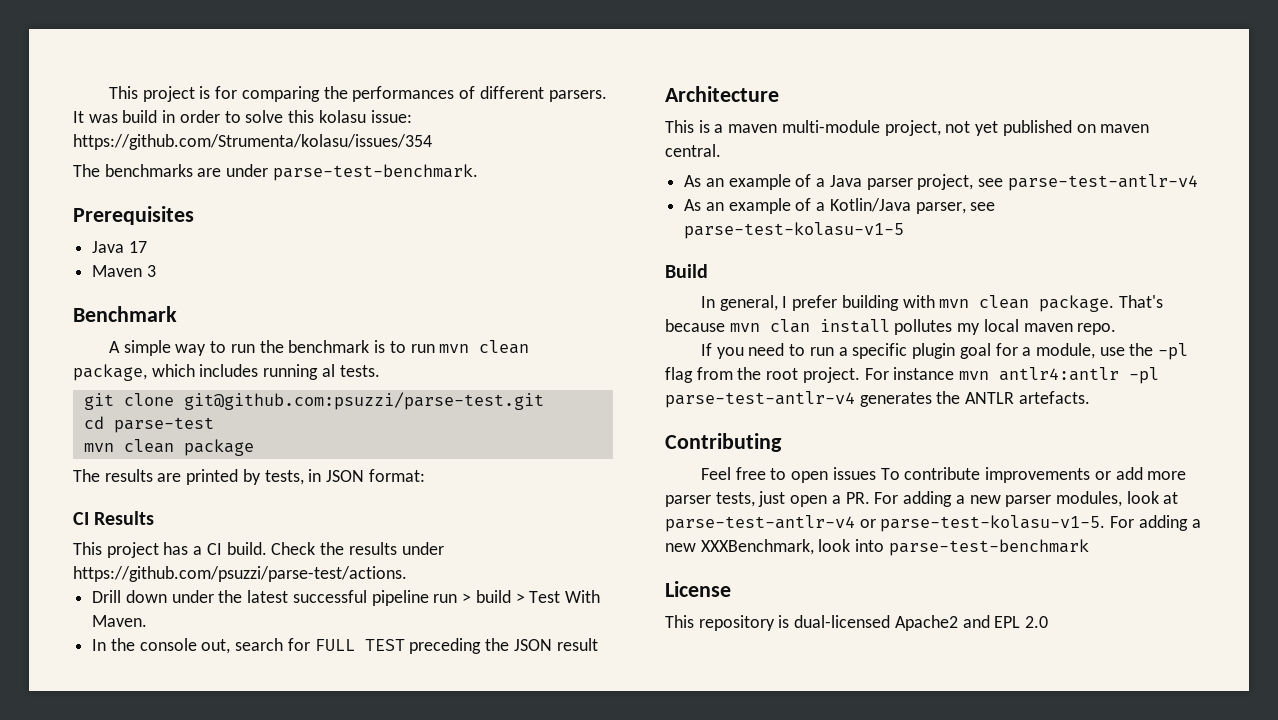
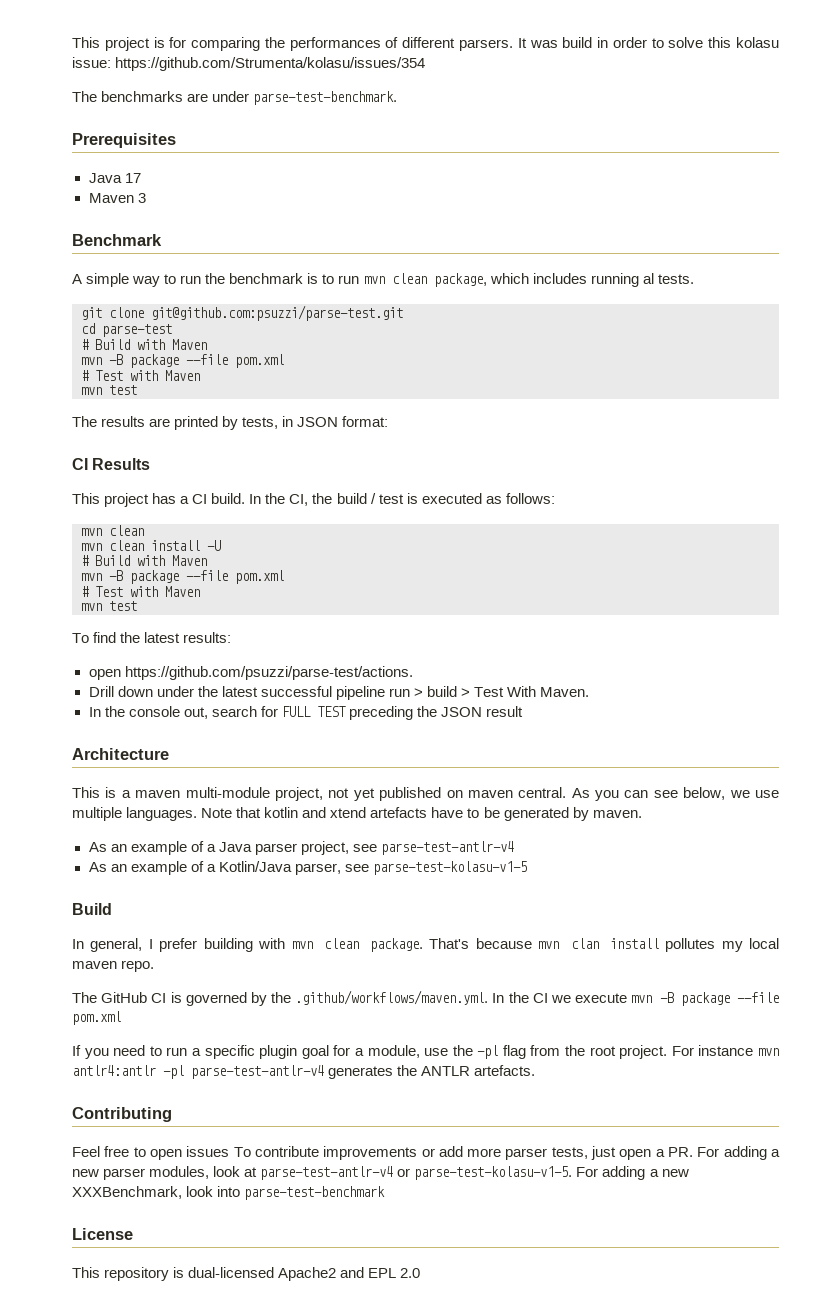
[83,439,254,456] // mvn clean package -> [81,339,207,350] [81,354,284,368] [81,370,200,381] [81,385,137,395] // # Build with Maven // mvn -B package --file pom.xml // # Test with Maven // mvn test
[271,542,444,555] Check the results under -> [249,493,555,506] [81,525,144,536] [81,540,221,551] [81,555,207,566] [81,570,284,584] [81,586,200,597] [81,601,137,611] [72,632,232,643] [88,669,121,680] In the CI, the build / test is executed as follows: // mvn clean // mvn clean install -U // # Build with Maven // mvn -B package --file pom.xml // # Test with Maven // mvn test // To find the latest results: // open
(721, 150) none -> [571,787,780,801] [72,807,642,821] As you can see below, we use multiple languages. Note that kotlin and xtend artefacts have to be generated by maven.
(1117, 329) none -> [72,990,779,1006] [72,1011,121,1025] // The GitHub CI is governed by the .github/workflows/maven.yml. In the CI we execute mvn -B package --file pom.xml

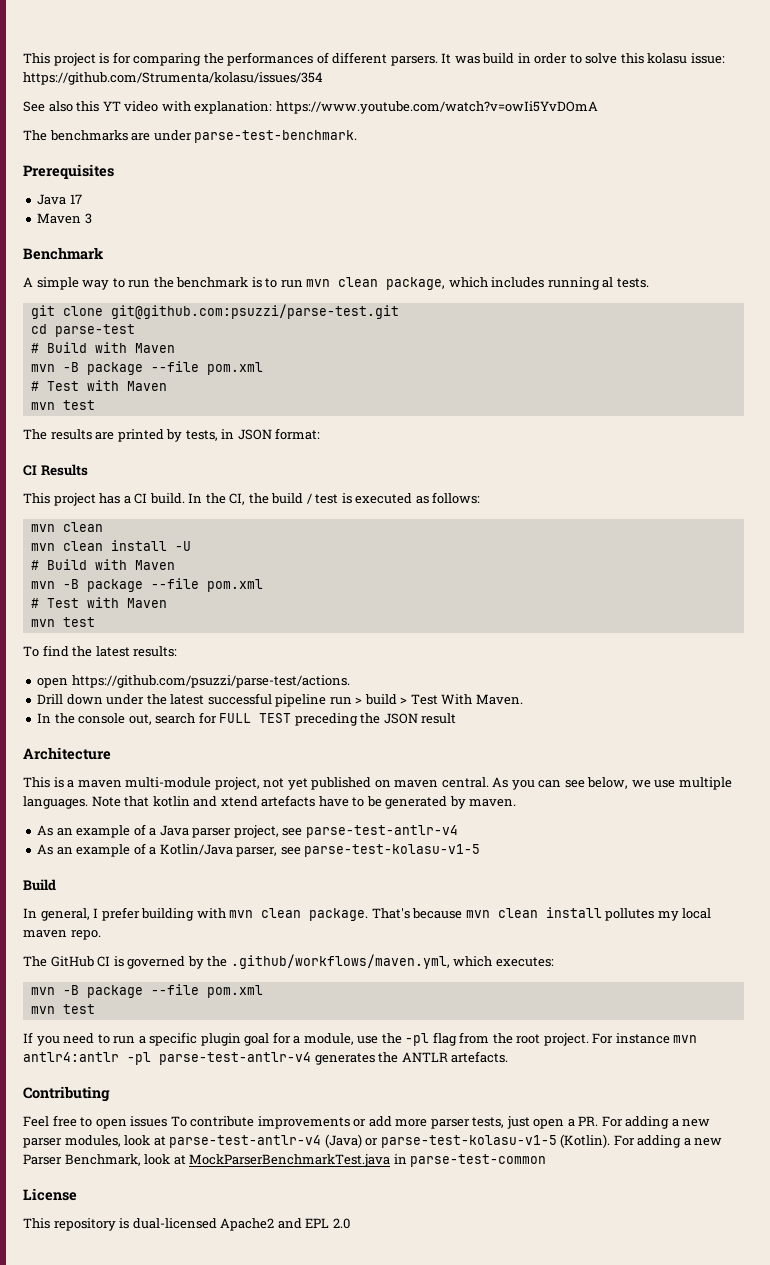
(426, 64) none -> [23,101,598,114] // See also this YT video with explanation: https://www.youtube.com/watch?v=owIi5YvDOmA
[570,938,599,949] clan -> [497,908,538,918] clean
[295,990,779,1006] [72,1011,121,1025] .github/workflows/maven.yml. In the CI we execute mvn -B package --file pom.xml -> [230,954,554,969] [30,984,263,998] [30,1004,95,1014] .github/workflows/maven.yml, which executes: // mvn -B package --file pom.xml // mvn test
[397,1166,689,1180] [72,1186,386,1200] or parse-test-kolasu-v1-5. For adding a new XXXBenchmark, look into parse-test-benchmark -> [324,1134,723,1148] [23,1154,547,1167] (Java) or parse-test-kolasu-v1-5 (Kotlin). For adding a new Parser Benchmark, look at MockParserBenchmarkTest.java in parse-test-common

